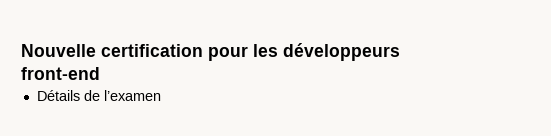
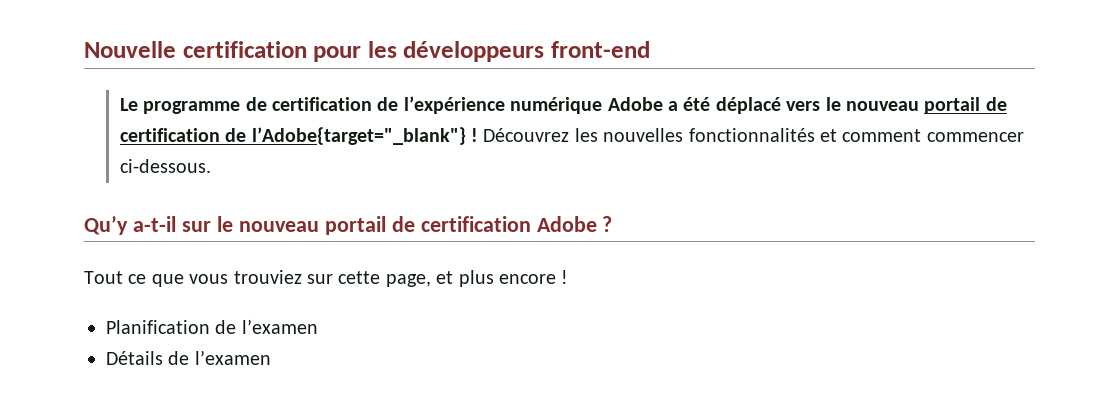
(100, 73) none -> [119,96,1007,114] [119,127,1024,145] [119,159,211,173] [84,216,613,235] [84,270,569,287] [106,319,318,334] // Le programme de certification de l’expérience numérique Adobe a été déplacé vers le nouveau portail de certification de l’Adobe{target="_blank"} ! Découvrez les nouvelles fonctionnalités et comment commencer ci-dessous. // Qu’y a-t-il sur le nouveau portail de certification Adobe ? // Tout ce que vous trouviez sur cette page, et plus encore ! // Planification de l’examen

